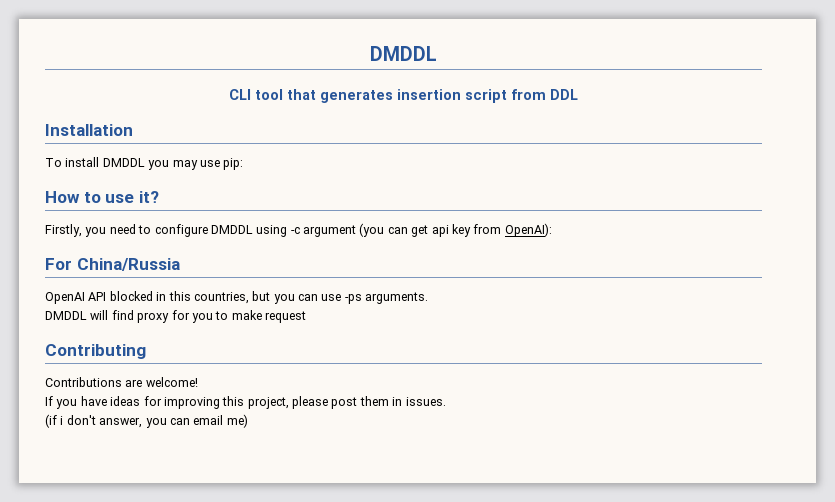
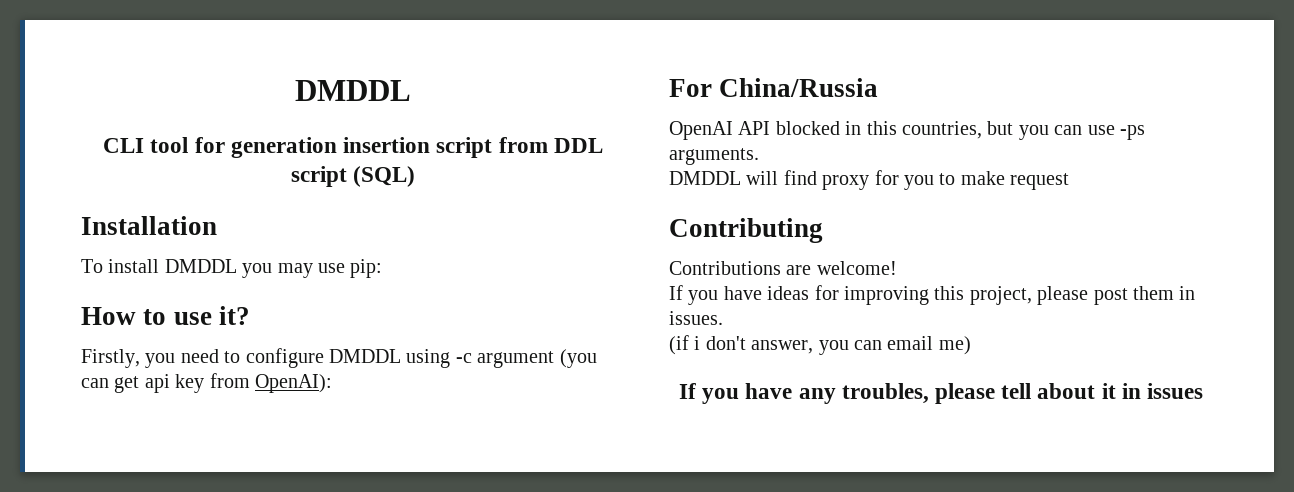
[287,89,393,103] that generates -> [194,137,337,158] for generation
(578, 94) none -> [290,166,416,187] script (SQL)
(248, 421) none -> [678,383,1204,404] // If you have any troubles, please tell about it in issues

